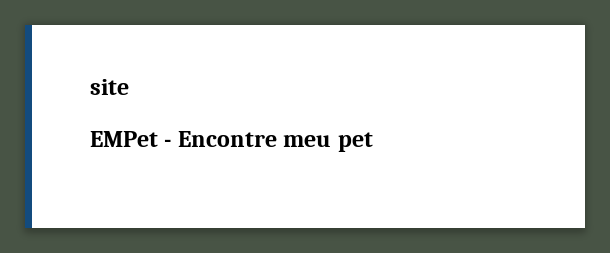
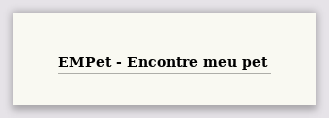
[90,79,129,95] site // -> (58, 62) none

